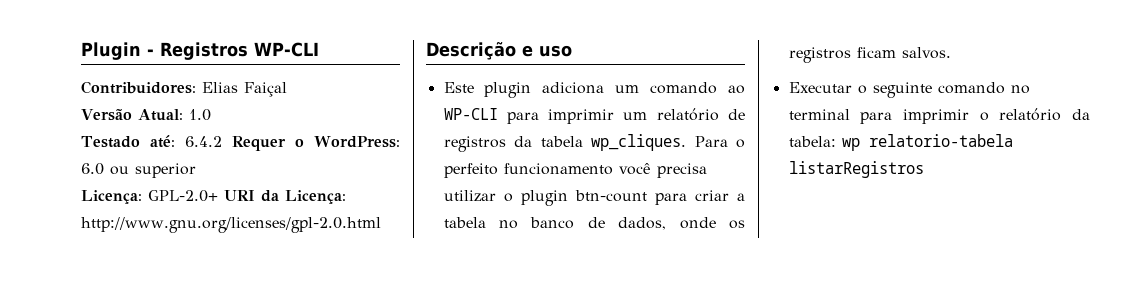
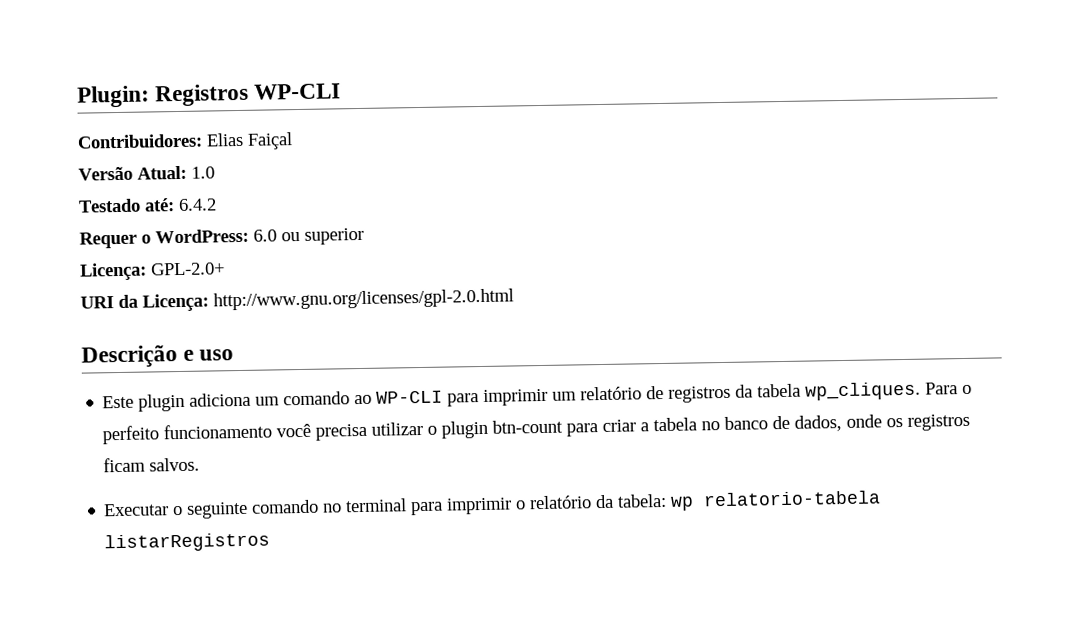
[81,42,154,60] Plugin - -> [77,85,150,108] Plugin:
(222, 141) none -> (217, 204) //
(218, 196) none -> (225, 269) //

